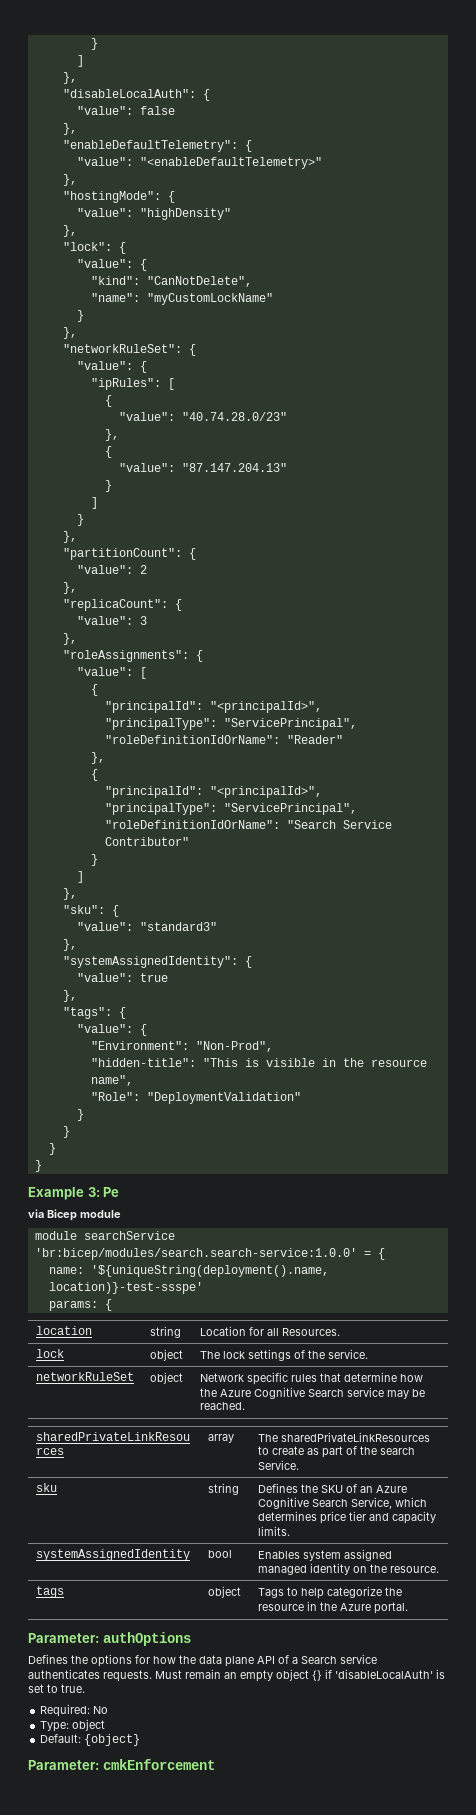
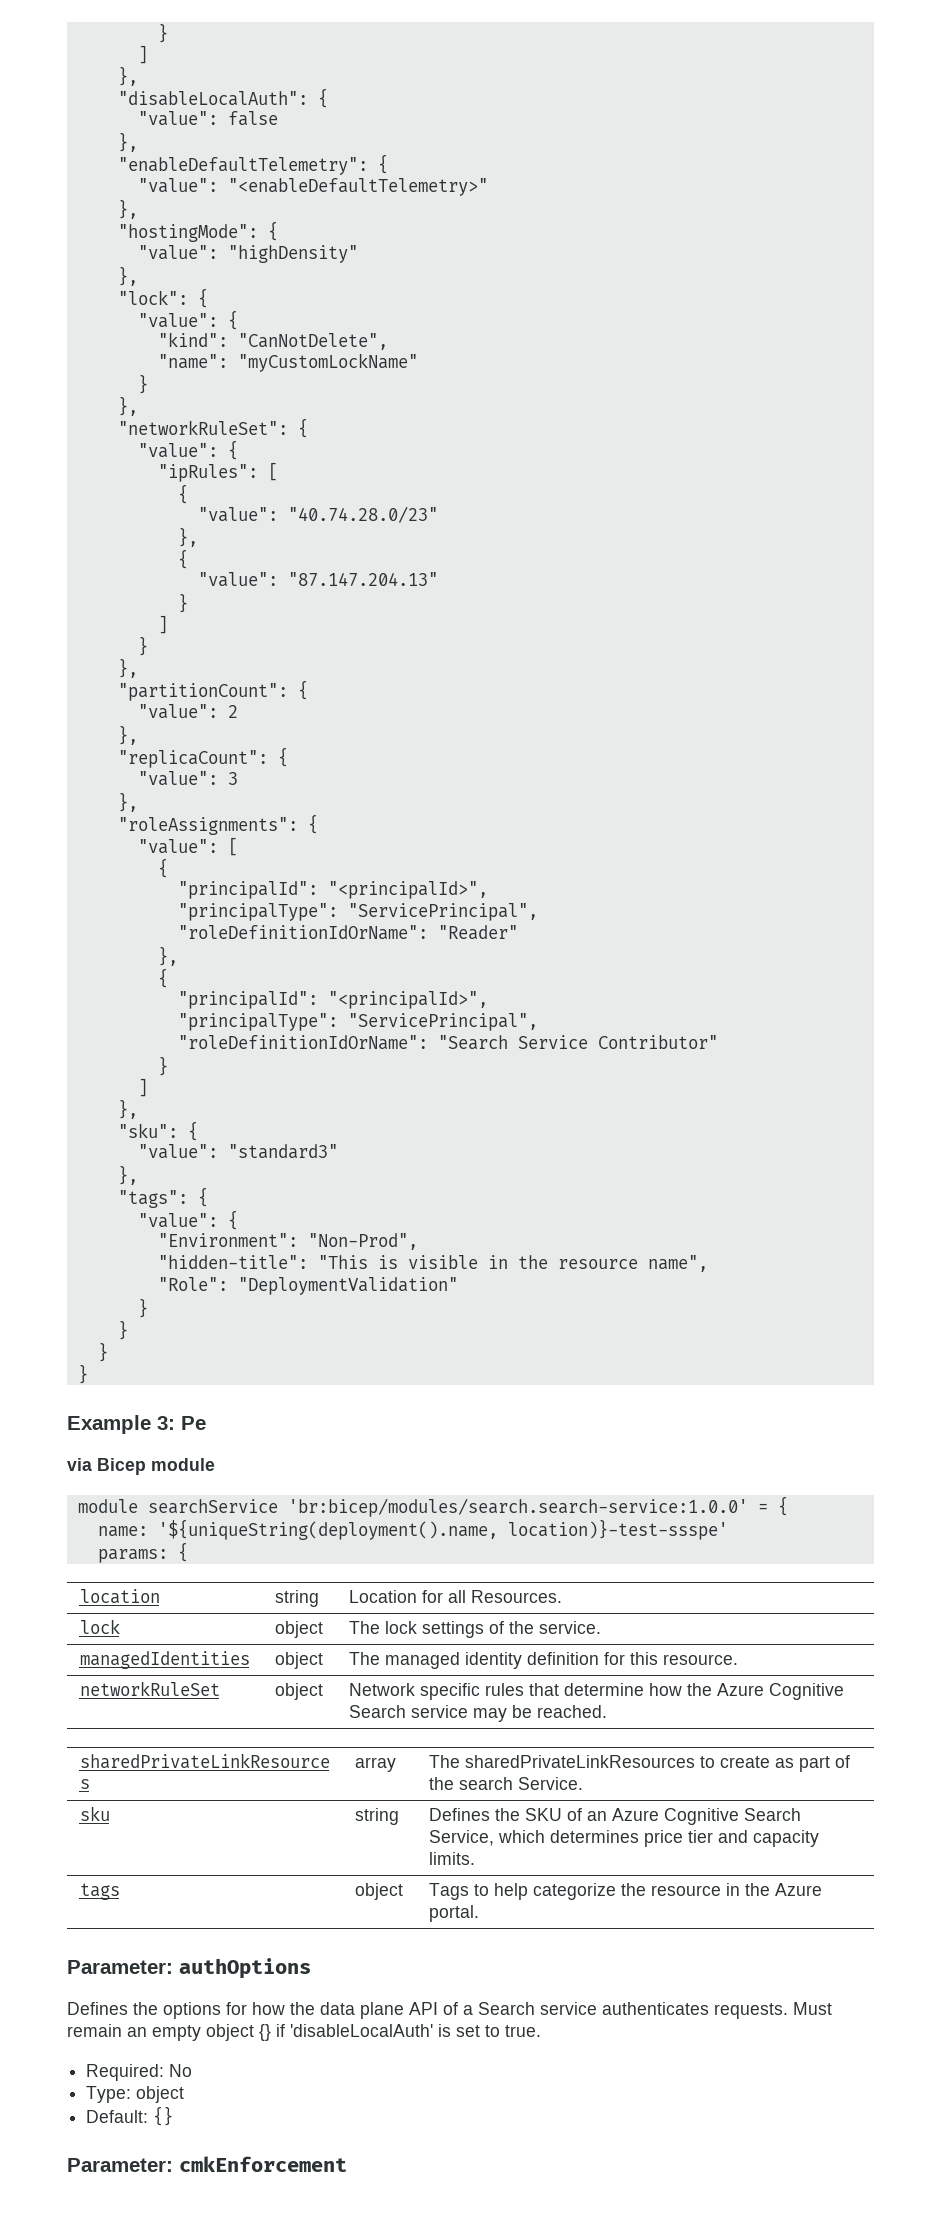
[62,956,252,968] [76,973,168,982] [62,990,77,1002] // "systemAssignedIdentity": { // "value": true // }, -> (138, 1175) none
(368, 1354) none -> [79,1651,250,1669] [274,1652,323,1669] [348,1652,738,1669] // managedIdentities | object | The managed identity definition for this resource.
[35,1549,190,1561] [207,1550,232,1558] [257,1549,392,1561] [257,1563,439,1575] // systemAssignedIdentity | bool | Enables system assigned managed identity on the resource. -> (475, 1858) none
[84,1734,141,1746] {object} -> [153,2106,174,2126] {}

